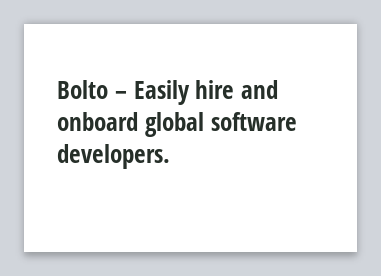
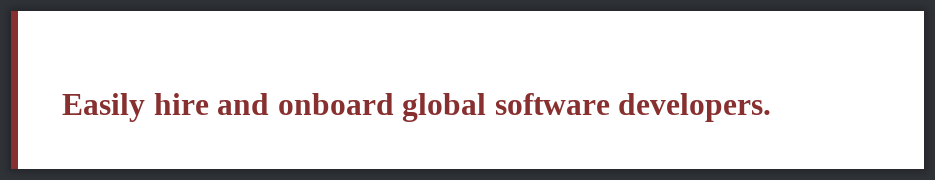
[57,80,127,99] Bolto – -> (62, 107) none

